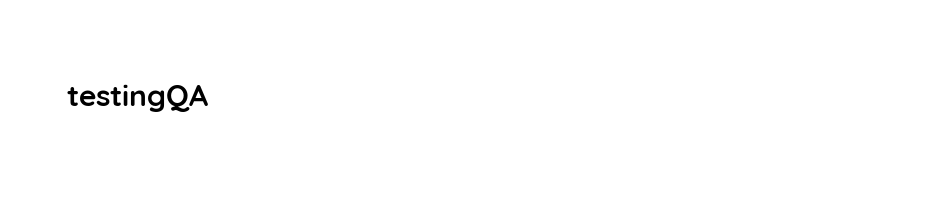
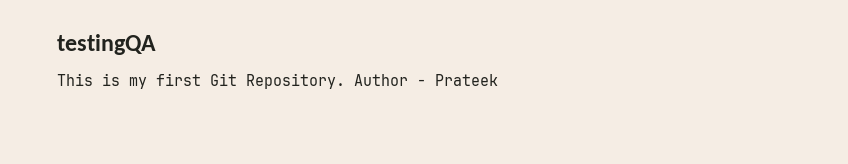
(208, 98) none -> [57,73,498,89] // This is my first Git Repository. Author - Prateek

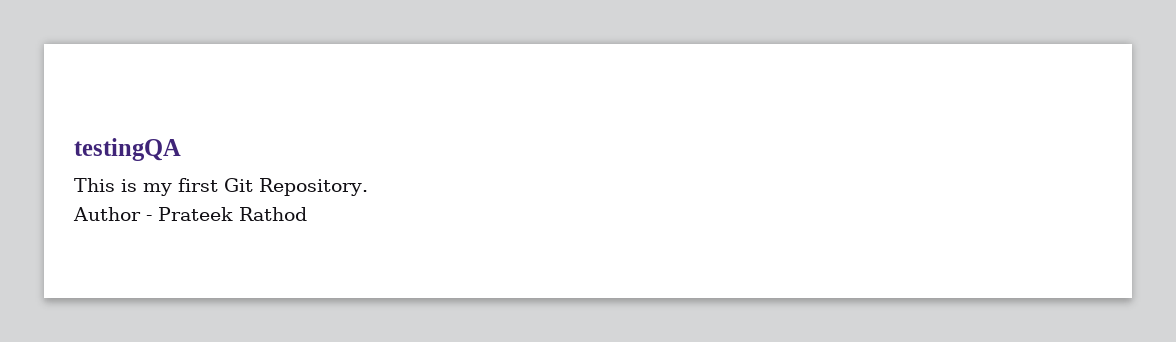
(345, 81) none -> (368, 187) //
(498, 80) none -> [239,207,307,221] Rathod

